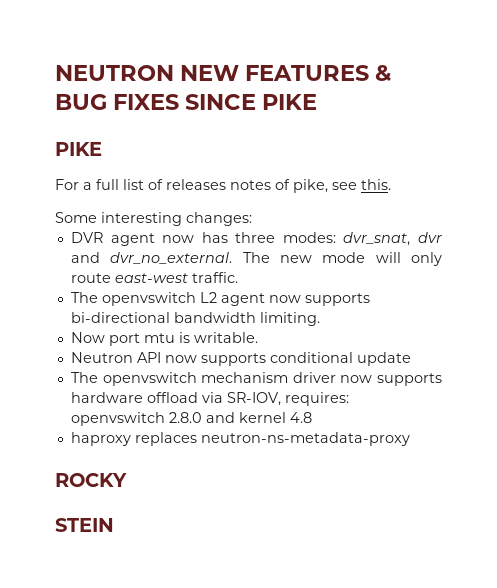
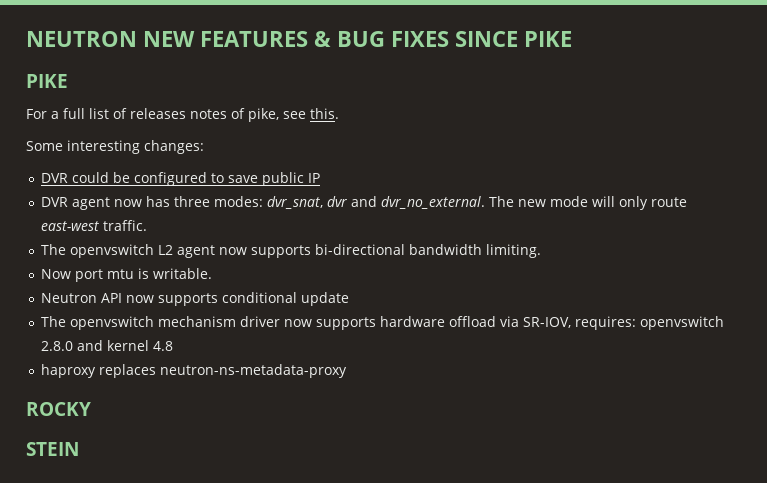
(252, 219) none -> [41,172,321,186] // DVR could be configured to save public IP

